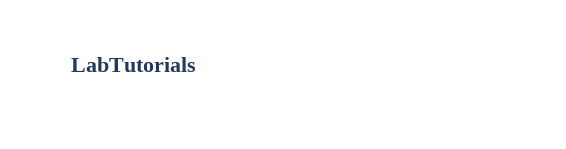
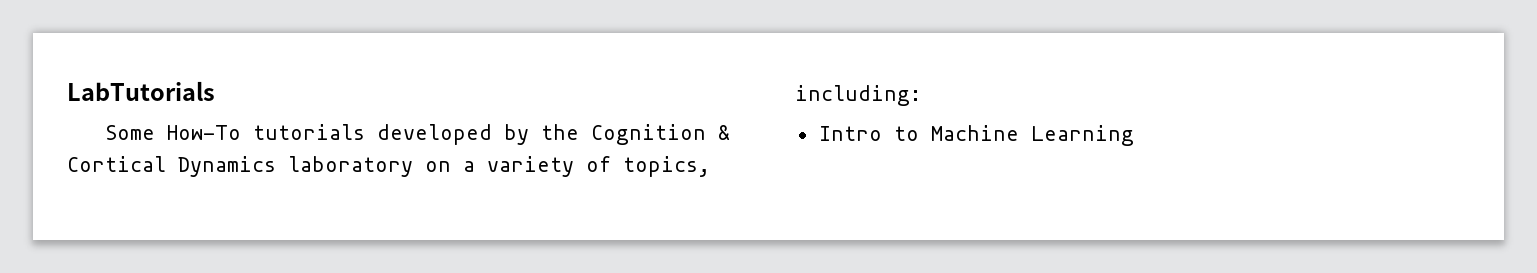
(196, 64) none -> [105,124,731,145] [67,156,710,177] [795,85,921,106] [818,125,1134,146] // Some How-To tutorials developed by the Cognition & Cortical Dynamics laboratory on a variety of topics, including: // Intro to Machine Learning

